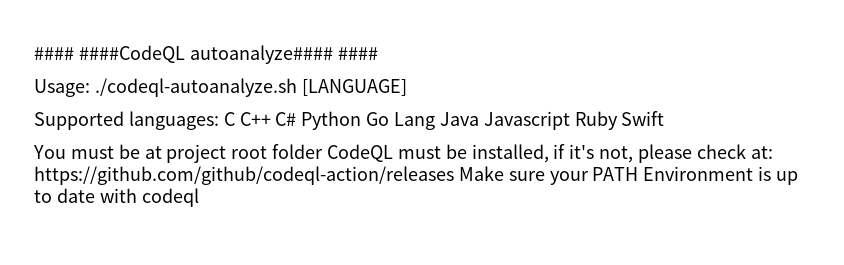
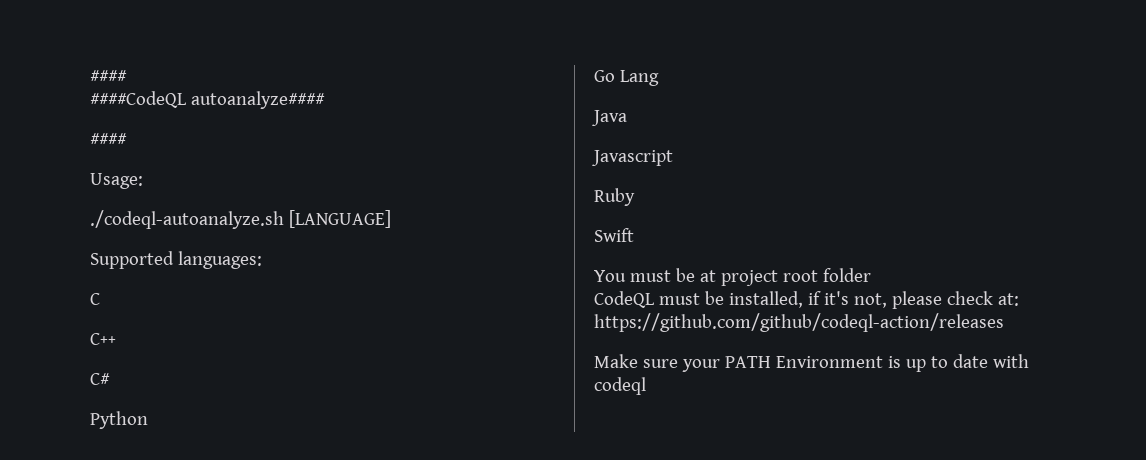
[34,47,74,60] #### -> [90,70,127,82] #### //
(333, 54) none -> (325, 100) //
(90, 88) none -> (143, 181) //
(219, 120) none -> (262, 260) //
(235, 119) none -> (100, 299) //
(271, 119) none -> (116, 339) //
(297, 119) none -> (110, 379) //
(362, 120) none -> (148, 420) //
(436, 121) none -> (659, 78) //
(479, 119) none -> (627, 118) //
(570, 120) none -> (673, 158) //
(618, 120) none -> (635, 197) //
(324, 151) none -> (871, 275) //
(454, 175) none -> (1004, 322) //

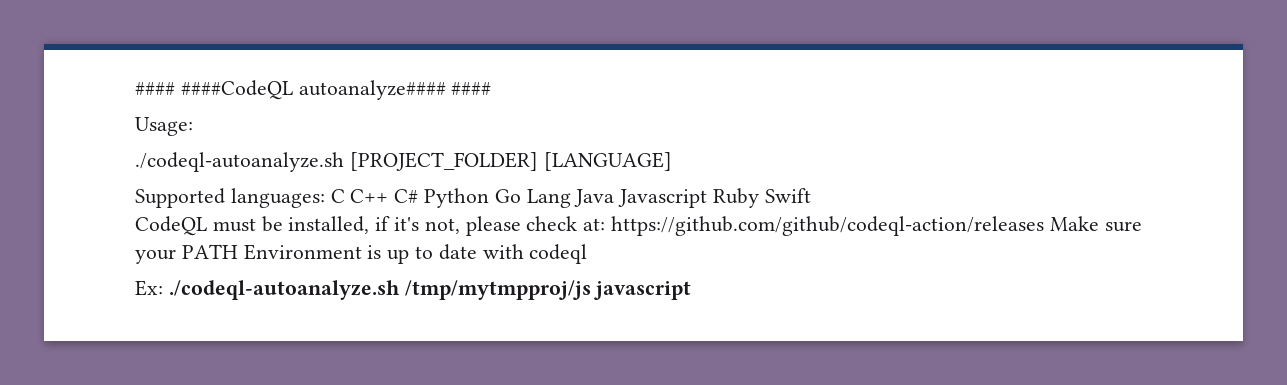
[90,70,127,82] #### // -> [135,82,175,95] ####
(325, 100) // -> (446, 90) none
(284, 219) none -> [349,152,538,171] [PROJECT_FOLDER]
(262, 260) // -> (325, 198) none
(100, 299) // -> (345, 196) none
(116, 339) // -> (389, 196) none
(110, 379) // -> (419, 196) none
(148, 420) // -> (490, 198) none
(659, 78) // -> (571, 198) none
(627, 118) // -> (615, 198) none
(673, 158) // -> (708, 198) none
(635, 197) // -> (760, 198) none
[594,268,871,286] // You must be at project root folder -> (811, 195) none
(1004, 322) // -> (1045, 226) none
(646, 386) none -> [135,280,692,300] // Ex: ./codeql-autoanalyze.sh /tmp/mytmpproj/js javascript

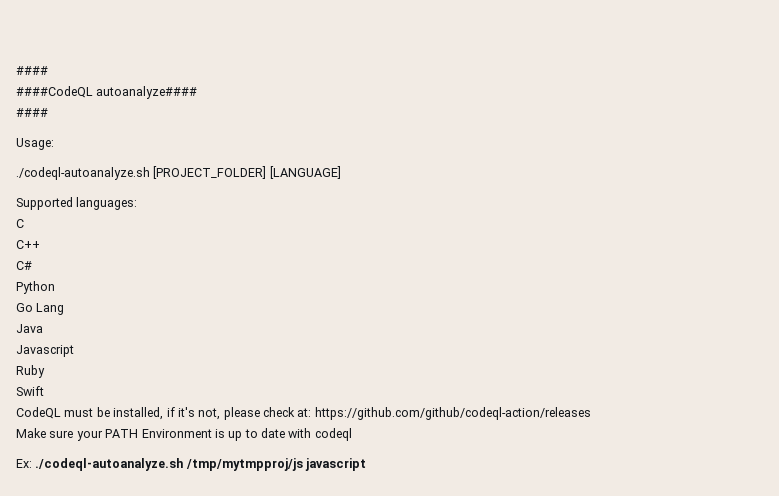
[135,82,175,95] #### -> [16,66,48,75] #### //
(446, 90) none -> (198, 92) //
(325, 198) none -> (138, 203) //
(345, 196) none -> (24, 223) //
(389, 196) none -> (40, 244) //
(419, 196) none -> (32, 265) //
(490, 198) none -> (55, 287) //
(571, 198) none -> (65, 309) //
(615, 198) none -> (43, 328) //
(708, 198) none -> (74, 351) //
(760, 198) none -> (45, 371) //
(1045, 226) none -> (591, 413) //

